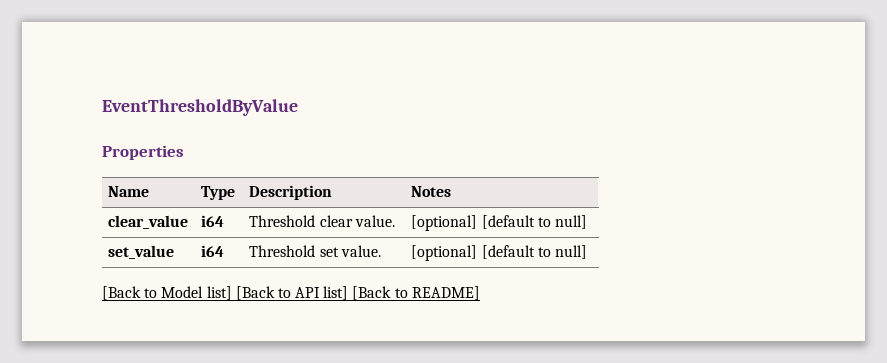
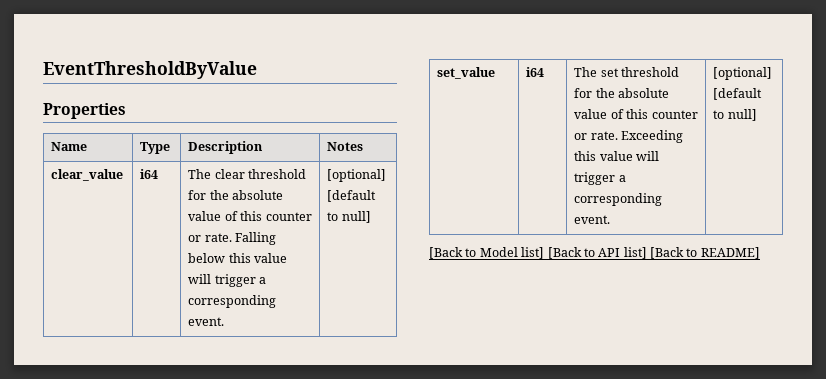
[249,215,395,227] Threshold clear value. -> [188,169,307,179] [188,190,284,200] [188,211,312,221] [188,232,277,245] [188,253,288,263] [188,274,267,287] [188,295,277,308] [188,317,225,326] The clear threshold for the absolute value of this counter or rate. Falling below this value will trigger a corresponding event.
[249,245,381,257] Threshold set value. -> [574,67,680,77] [574,88,670,98] [574,109,698,119] [574,130,684,143] [574,151,660,161] [574,172,626,185] [574,193,663,206] [574,215,611,224] The set threshold for the absolute value of this counter or rate. Exceeding this value will trigger a corresponding event.

